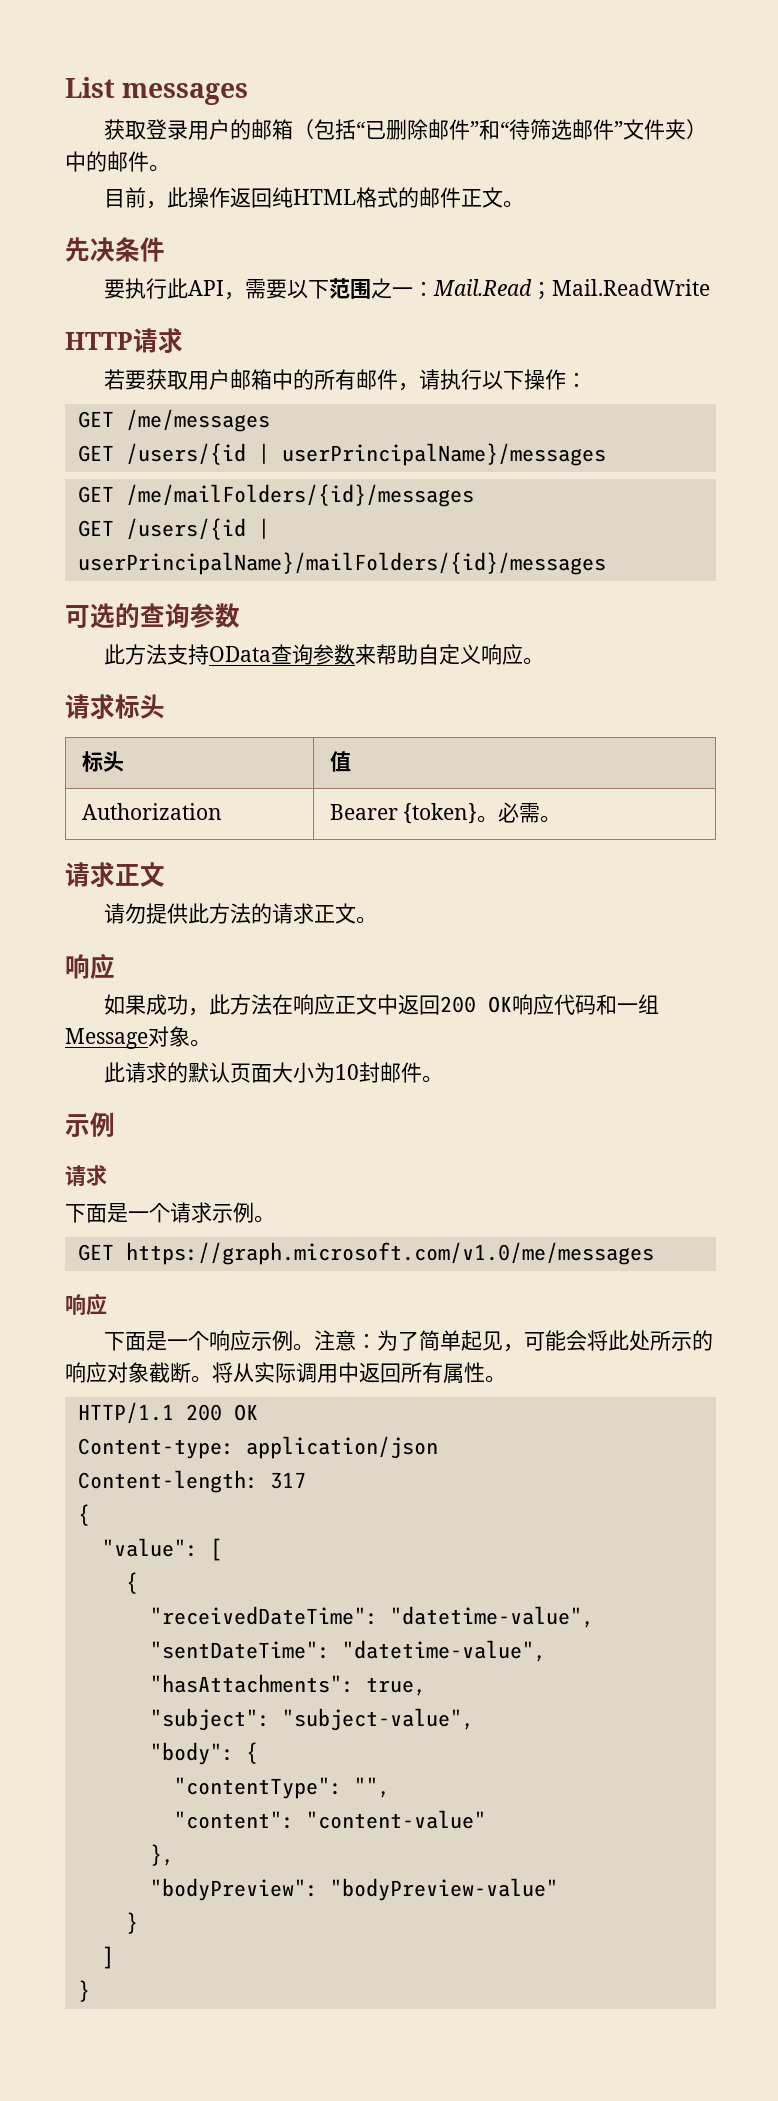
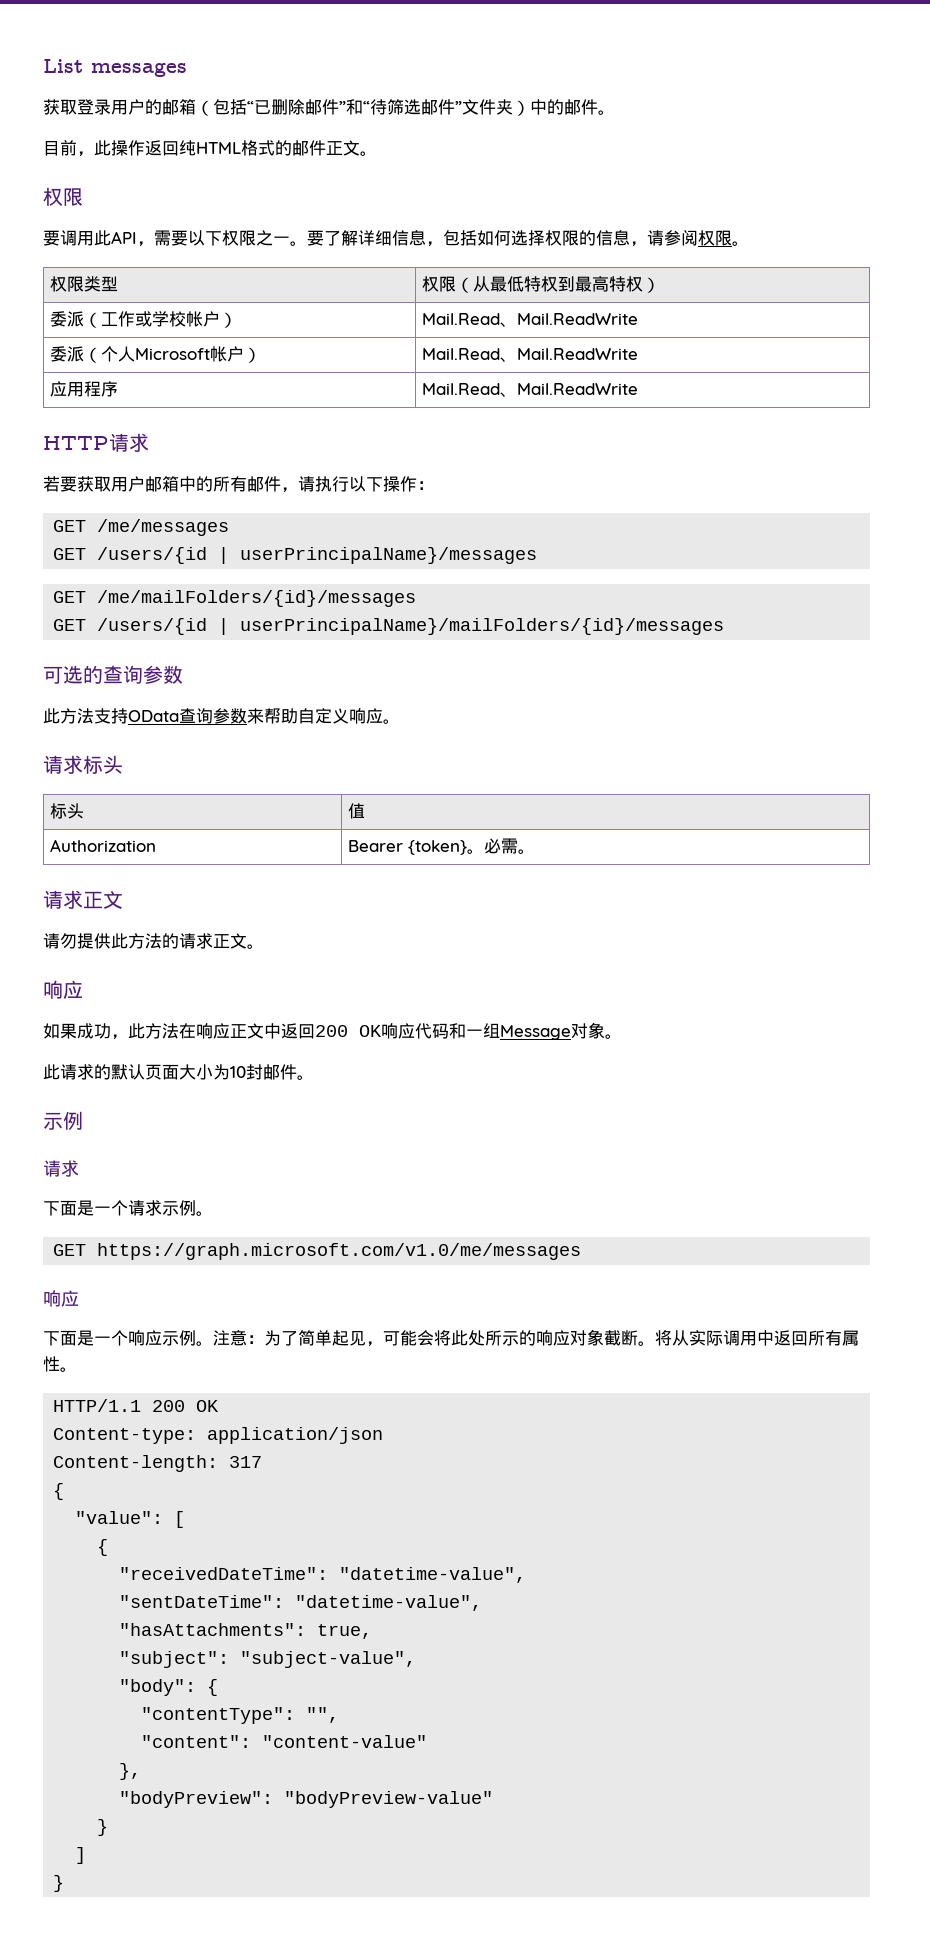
[65,237,165,262] [103,278,167,299] 先决条件 // 要执行 -> [43,187,83,206] [43,230,94,246] 权限 // 要调用
[328,278,552,300] 范围之一：Mail.Read； -> [222,230,749,247] [50,276,119,292] [422,276,661,293] [50,311,238,328] [422,313,639,327] [50,346,262,363] [422,348,639,362] [50,381,119,397] [422,383,518,397] 权限之一。要了解详细信息，包括如何选择权限的信息，请参阅权限。 // 权限类型 | 权限（从最低特权到最高特权） // 委派（工作或学校帐户） | Mail.Read、Mail.ReadWrite // 委派（个人Microsoft帐户） | Mail.Read、Mail.ReadWrite // 应用程序 | Mail.Read、

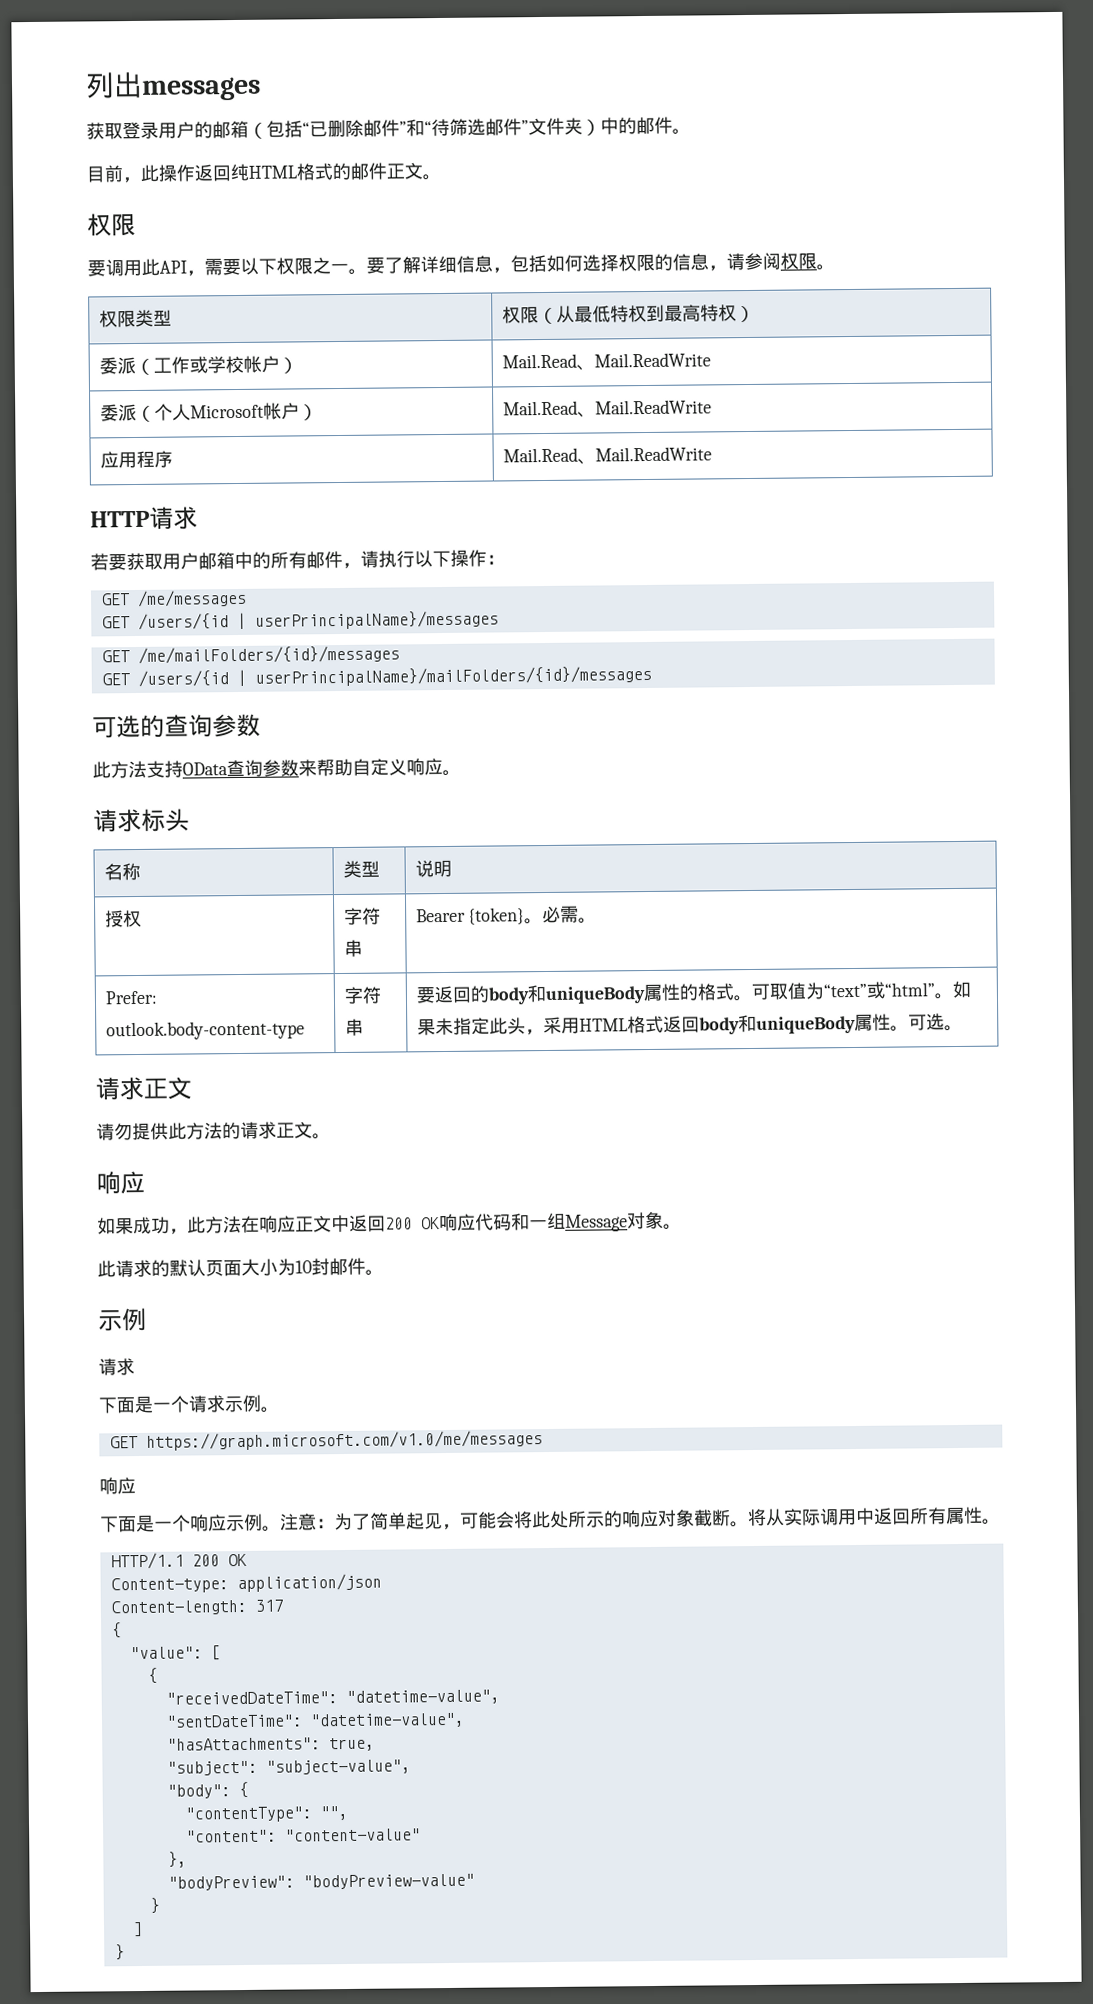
[43,59,83,73] List -> [85,71,143,99] 列出
[50,803,85,819] [348,803,366,819] [50,839,157,852] 标头 | 值 // Authorization -> [103,862,141,881] [342,860,380,878] [414,859,452,878] [104,909,142,928] [343,907,381,925] [343,939,363,957] 名称 | 类型 | 说明 // 授权 | 字符串
(536, 851) none -> [104,990,157,1005] [105,1020,305,1041] [343,986,382,1004] [344,1018,364,1036] [415,980,971,1005] [416,1013,963,1036] // Prefer: outlook.body-content-type | 字符串 | 要返回的body和uniqueBody属性的格式。可取值为“text”或“html”。如果未指定此头，采用HTML格式返回body和uniqueBody属性。可选。

